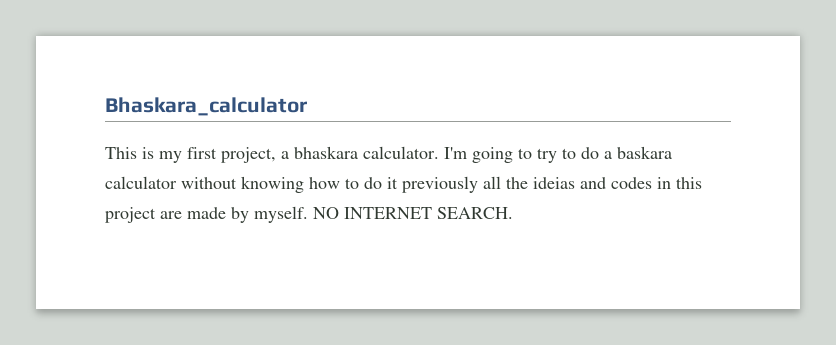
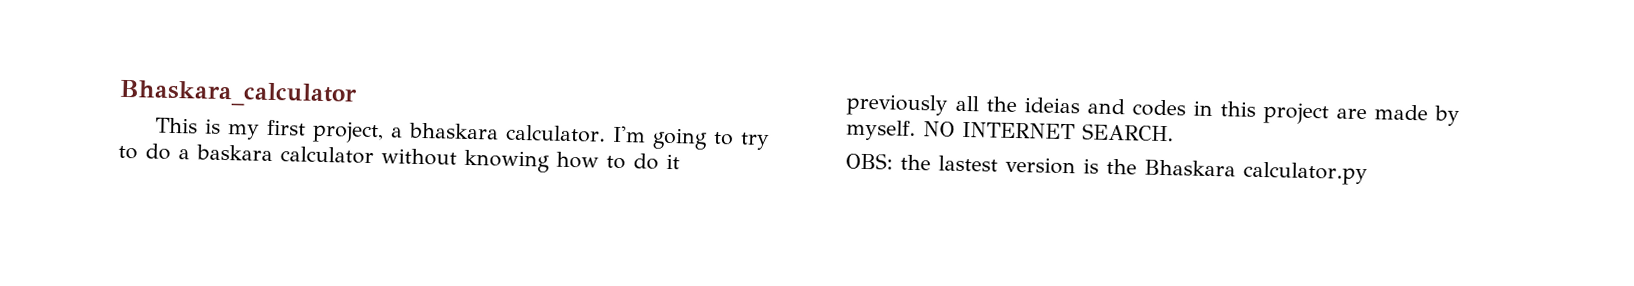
(513, 213) none -> [845,152,1368,186] // OBS: the lastest version is the Bhaskara calculator.py

